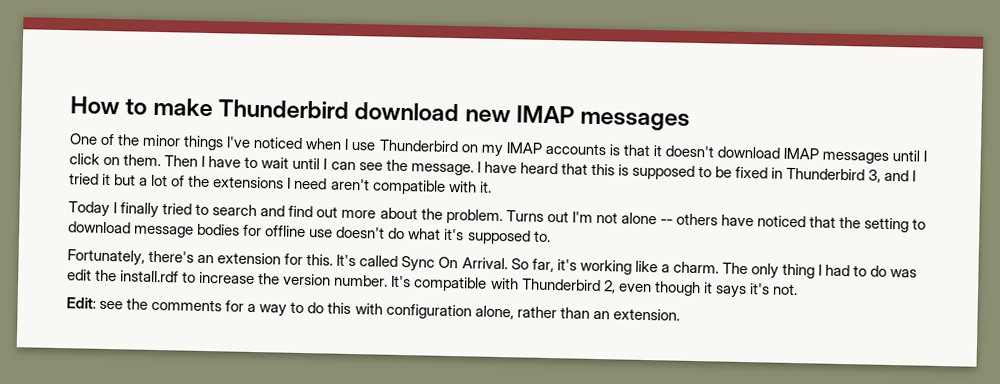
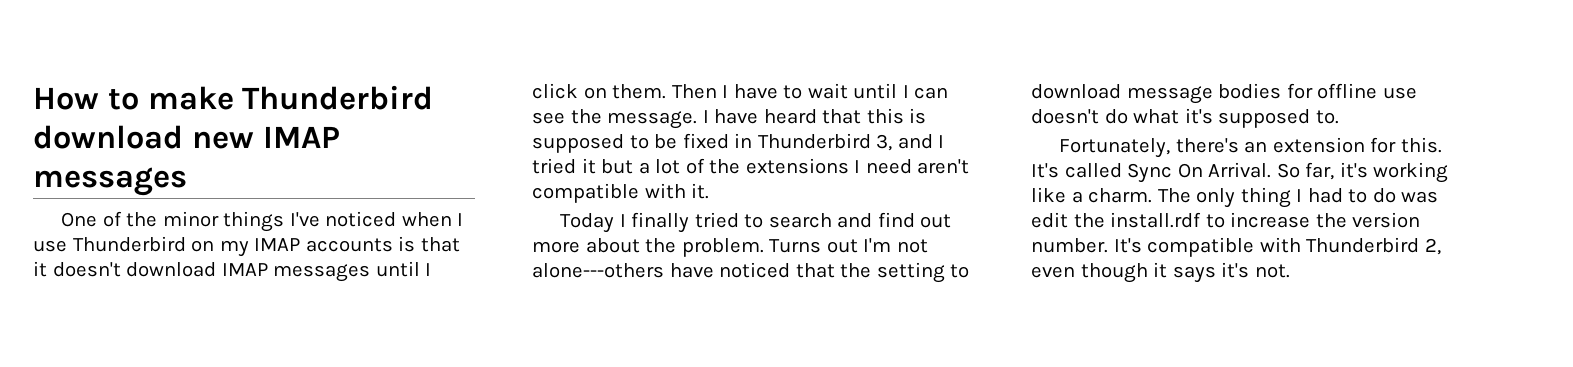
[620,212,718,226] alone -- others -> [532,263,664,278] alone---others
[66,297,680,321] // Edit: see the comments for a way to do this with configuration alone, rather than an extension. -> (1290, 271) none

